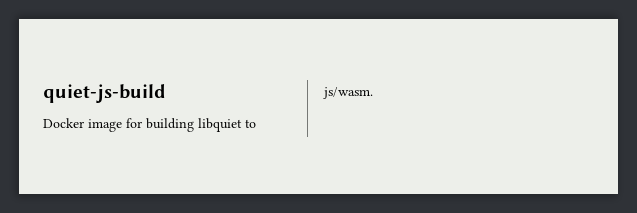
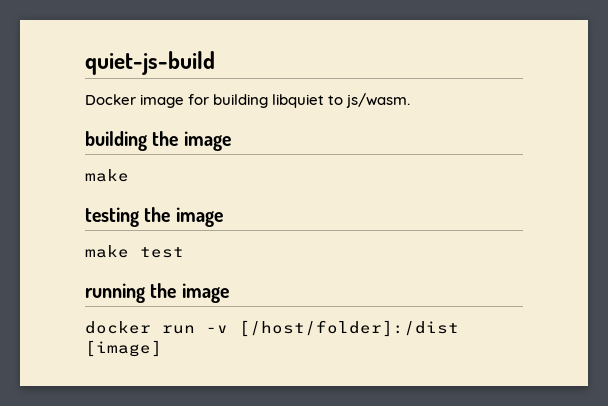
(373, 93) none -> [85,131,231,151] [85,169,129,182] [85,207,223,227] [85,245,184,258] [85,283,229,303] [85,320,459,337] [85,340,162,357] // building the image // make // testing the image // make test // running the image // docker run -v [/host/folder]:/dist [image]

